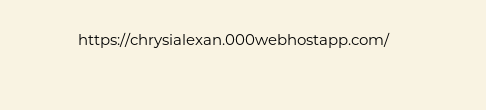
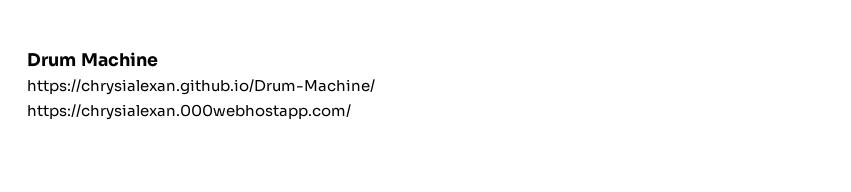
(78, 40) none -> [27,52,158,67] [27,79,375,95] Drum Machine // https://chrysialexan.github.io/Drum-Machine/ //

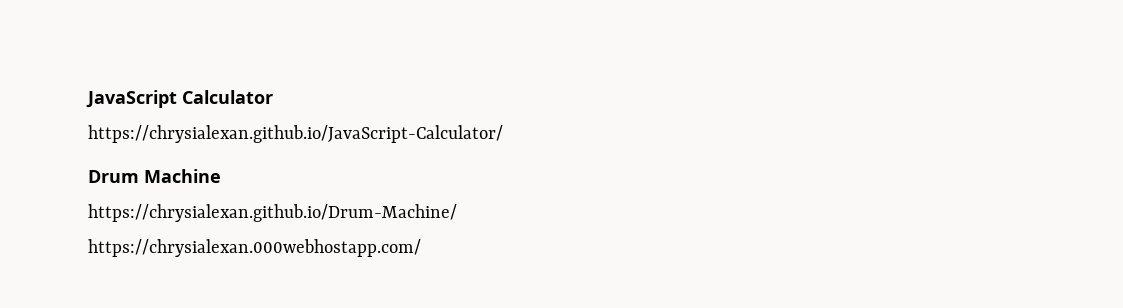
(27, 60) none -> [86,90,273,108] [88,125,503,143] JavaScript Calculator // https://chrysialexan.github.io/JavaScript-Calculator/ //

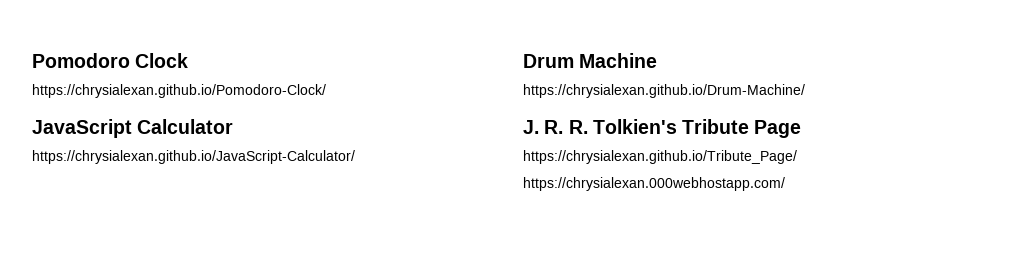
(86, 99) none -> [32,53,189,68] [32,84,326,98] Pomodoro Clock // https://chrysialexan.github.io/Pomodoro-Clock/ //
(457, 213) none -> [523,119,802,138] [523,150,797,164] // J. R. R. Tolkien's Tribute Page // https://chrysialexan.github.io/Tribute_Page/

